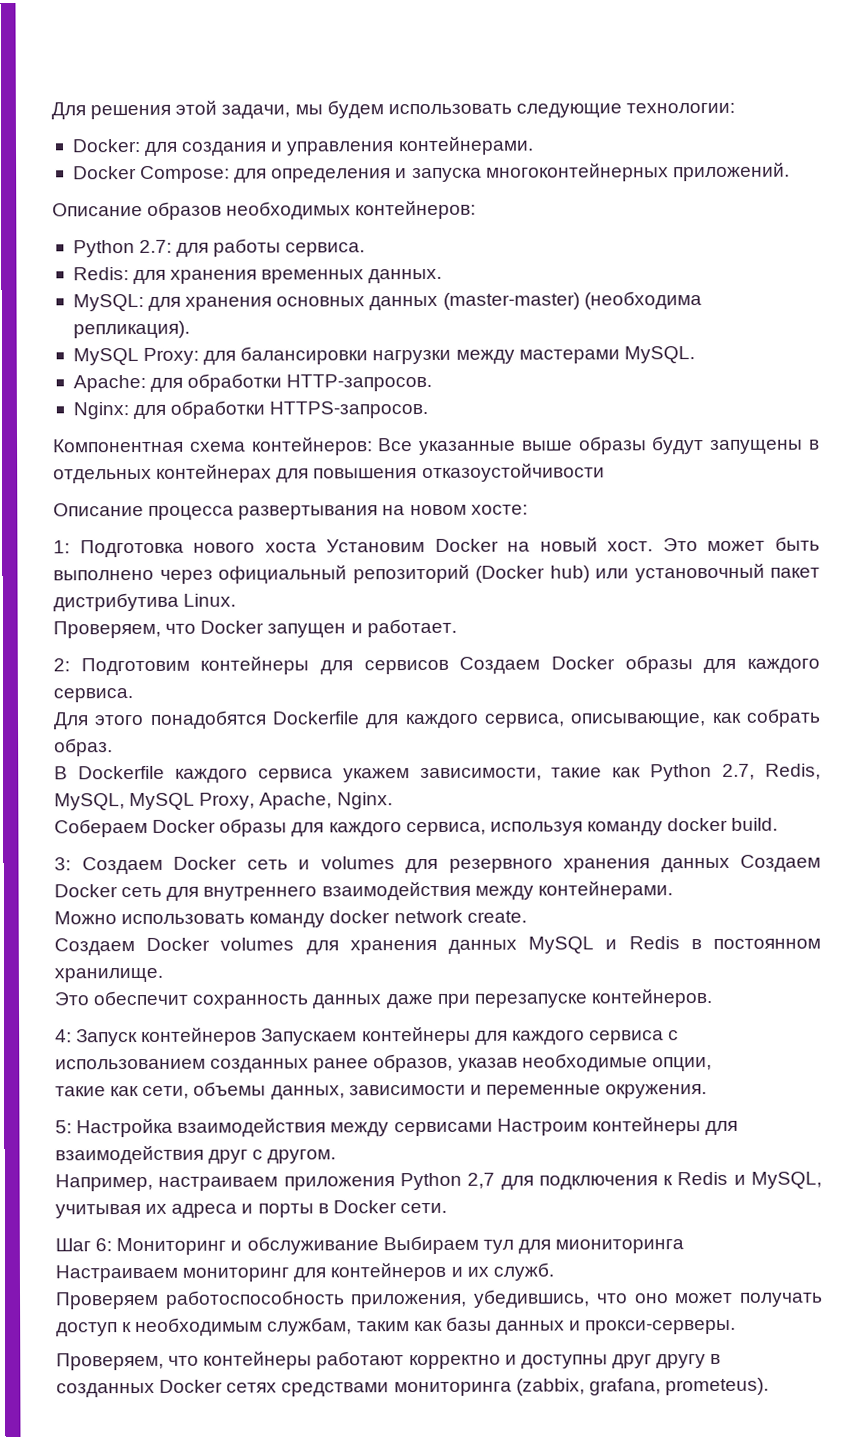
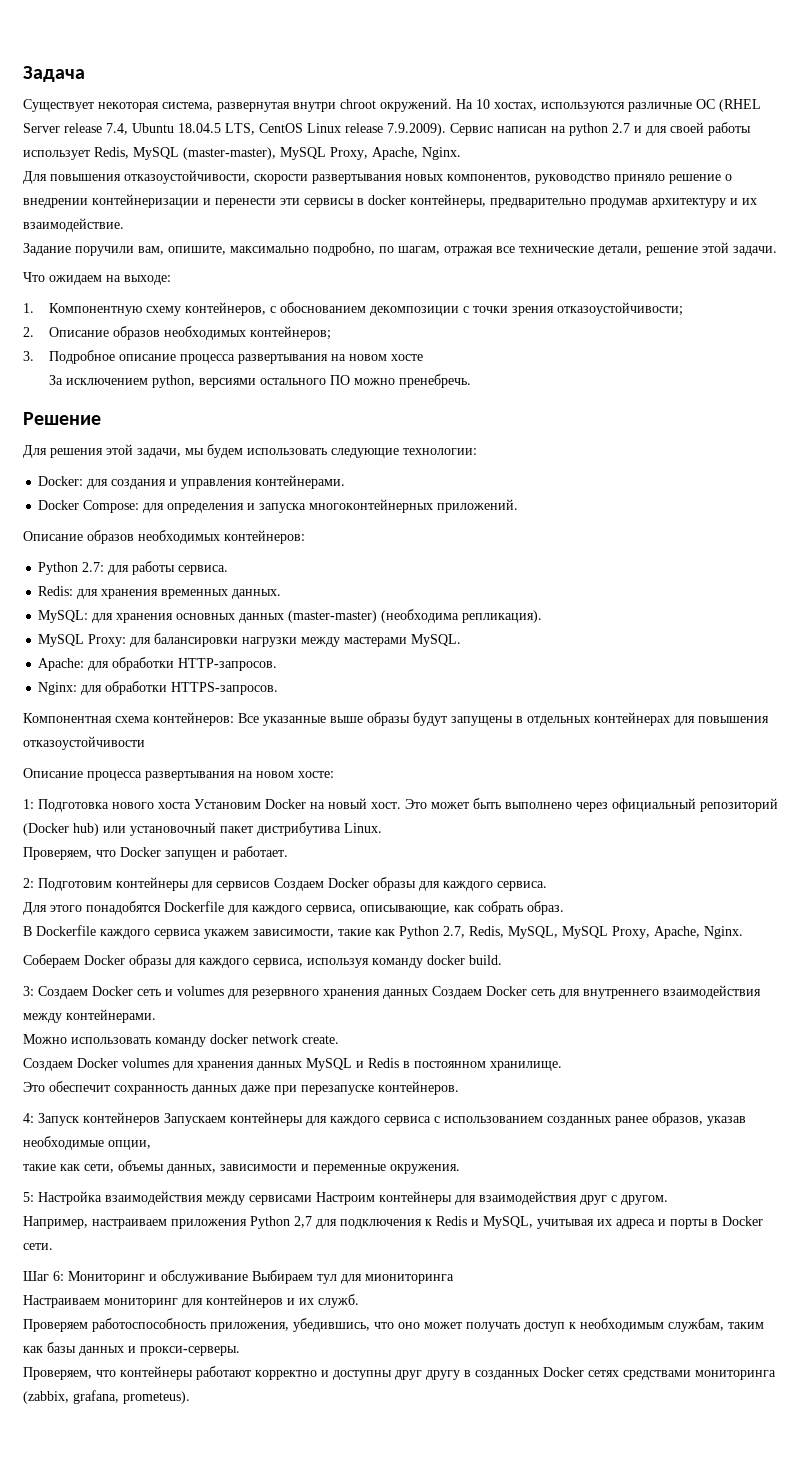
(51, 111) none -> [23,66,85,82] [23,98,761,112] [23,122,751,136] [23,147,461,160] [23,170,732,184] [23,194,757,208] [23,218,124,232] [23,242,777,256] [23,272,171,285] [23,302,684,316] [23,326,332,340] [23,350,424,364] [49,374,472,388] [23,412,101,425] Задача // Существует некоторая система, развернутая внутри chroot окружений. На 10 хостах, используются различные ОС (RHEL Server release 7.4, Ubuntu 18.04.5 LTS, CentOS Linux release 7.9.2009). Сервис написан на python 2.7 и для своей работы использует Redis, MySQL (master-master), MySQL Proxy, Apache, Nginx. // Для повышения отказоустойчивости, скорости развертывания новых компонентов, руководство приняло решение о внедрении контейнеризации и перенести эти сервисы в docker контейнеры, предварительно продумав архитектуру и их взаимодействие. // Задание поручили вам, опишите, максимально подробно, по шагам, отражая все технические детали, решение этой задачи. // Что ожидаем на выходе: // 1. Компонентную схему контейнеров, с обоснованием декомпозиции с точки зрения отказоустойчивости; // 2. Описание образов необходимых контейнеров; // 3. Подробное описание процесса развертывания на новом хосте // За исключением python, версиями остального ПО можно пренебречь. // Решение //

